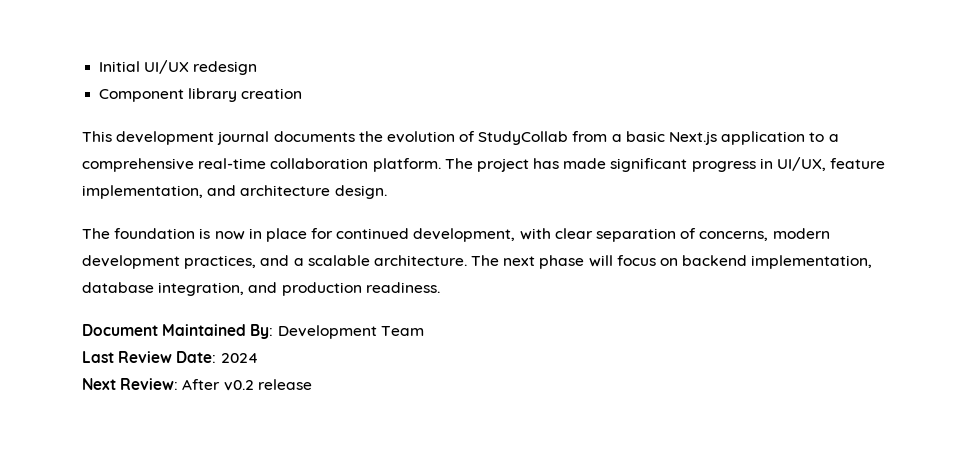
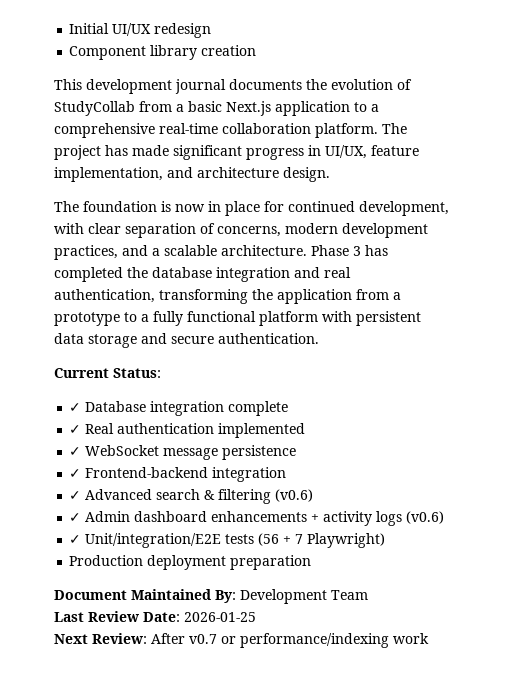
[471,255,873,269] [82,282,440,296] The next phase will focus on backend implementation, database integration, and production readiness. -> [311,245,388,256] [54,267,351,282] [54,289,401,304] [54,311,421,326] [54,333,319,348] [54,368,161,378] [69,401,289,416] [69,423,306,438] [69,445,297,460] [69,467,287,482] [69,489,314,504] [69,511,445,526] [69,533,386,548] [69,555,312,570] Phase 3 has completed the database integration and real authentication, transforming the application from a prototype to a fully functional platform with persistent data storage and secure authentication. // Current Status: // ✓ Database integration complete // ✓ Real authentication implemented // ✓ WebSocket message persistence // ✓ Frontend-backend integration // ✓ Advanced search & filtering (v0.6) // ✓ Admin dashboard enhancements + activity logs (v0.6) // ✓ Unit/integration/E2E tests (56 + 7 Playwright) // Production deployment preparation
[220,353,258,363] 2024 -> [184,612,256,622] 2026-01-25
[223,379,312,391] v0.2 release -> [189,633,429,648] v0.7 or performance/indexing work

